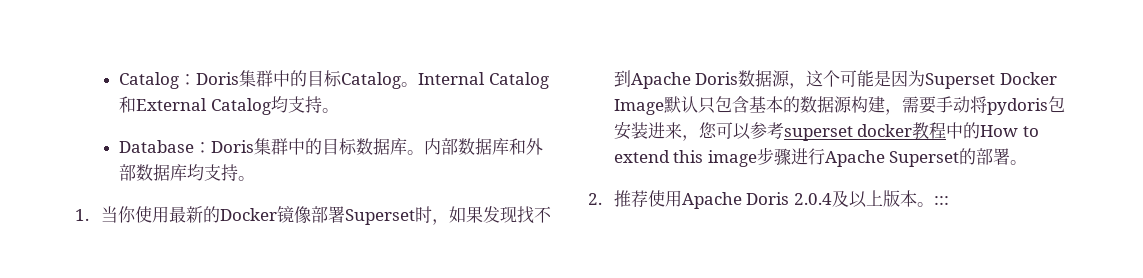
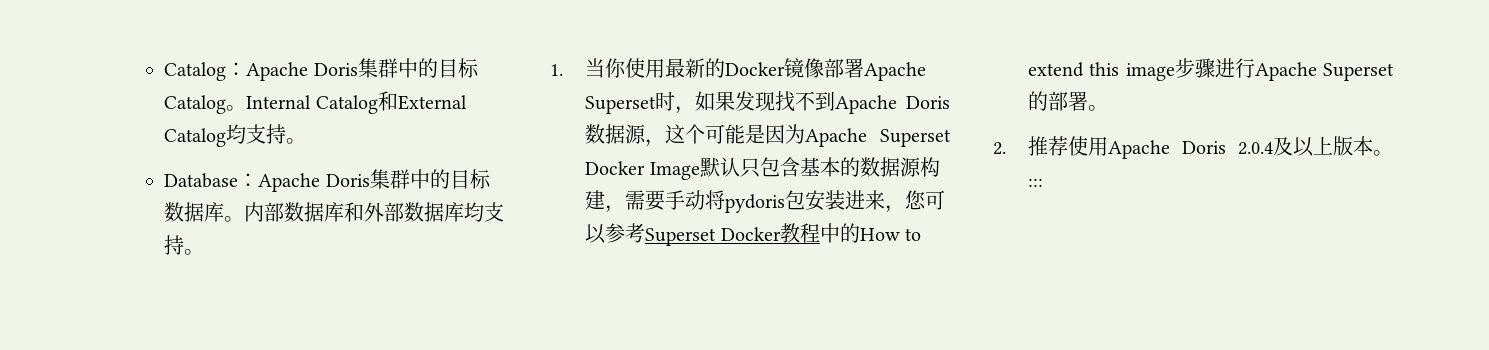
(197, 79) none -> [246,62,309,81] Apache
(212, 147) none -> [258,173,321,192] Apache
(345, 214) none -> [864,62,927,81] Apache
(926, 78) none -> [805,128,868,147] Apache
[783,124,913,141] superset docker -> [645,227,781,246] Superset Docker

